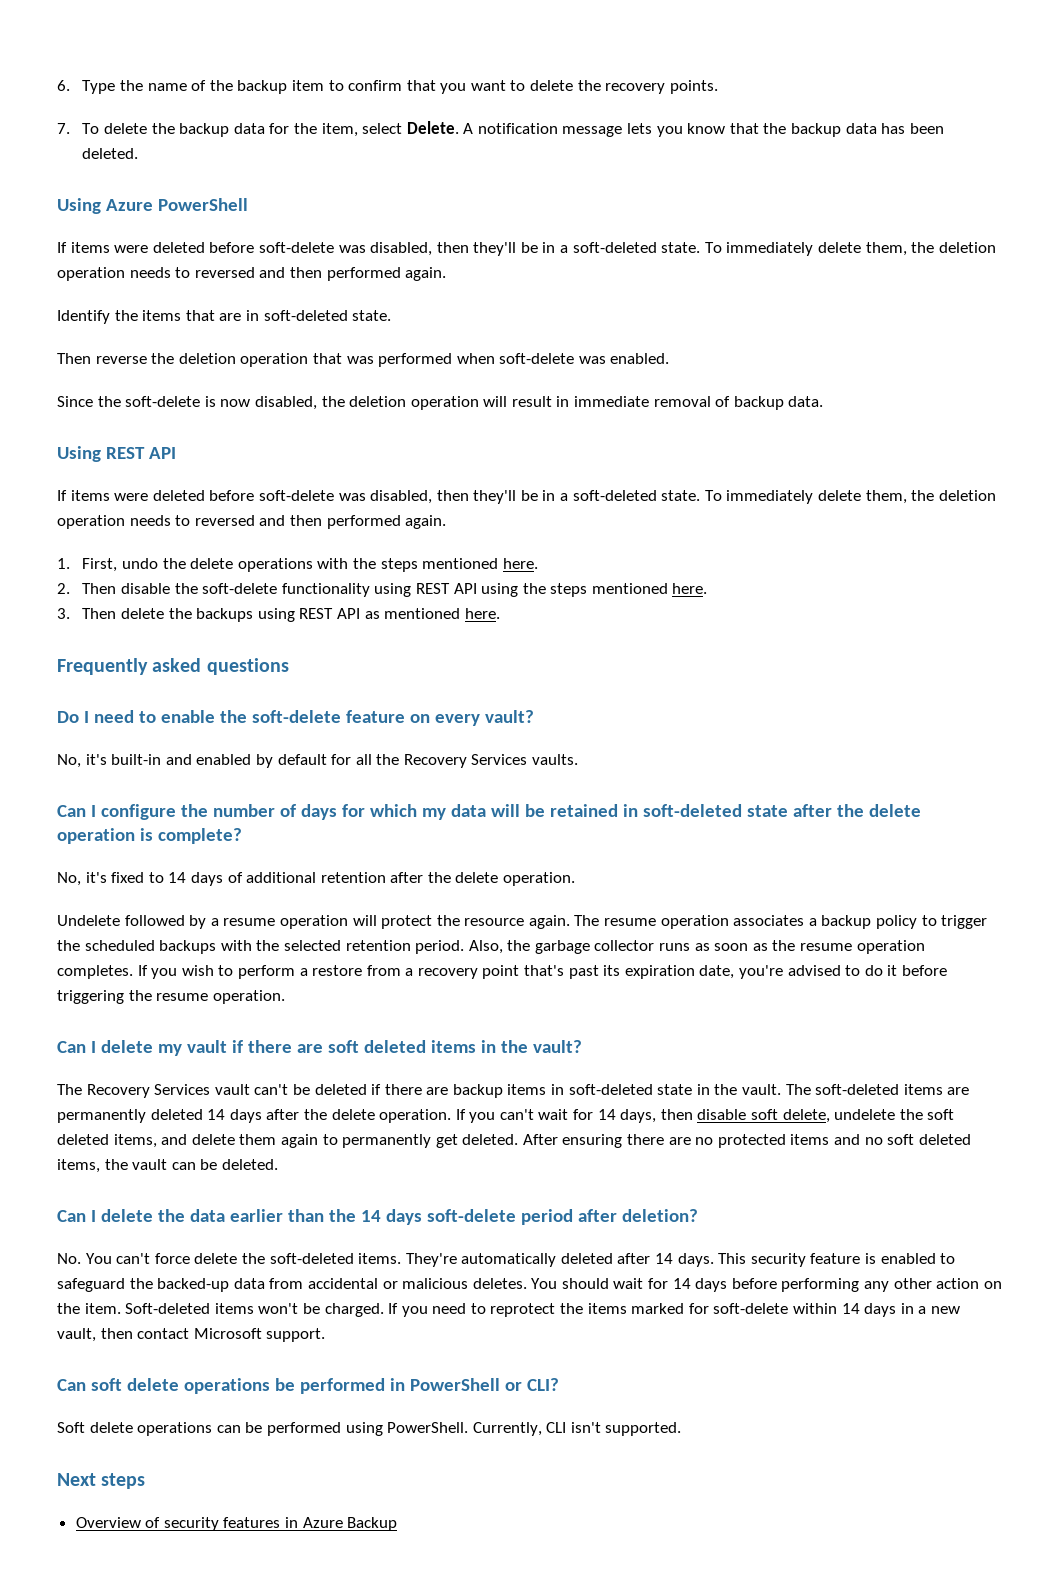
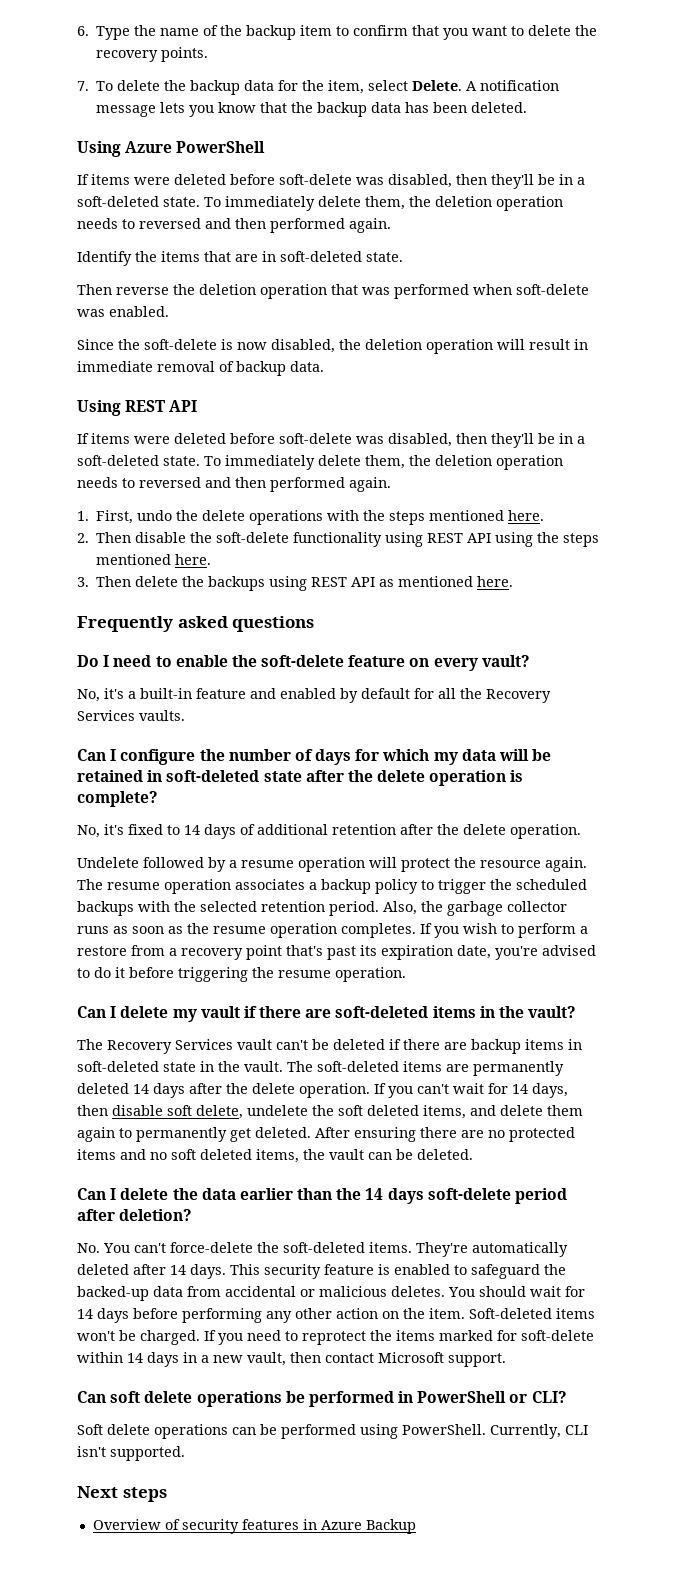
[111,754,162,765] built-in -> [128,688,246,699] a built-in feature
[327,1040,426,1053] soft deleted -> [335,1006,429,1018] soft-deleted
[154,1253,238,1264] force delete -> [170,1242,253,1253] force-delete

